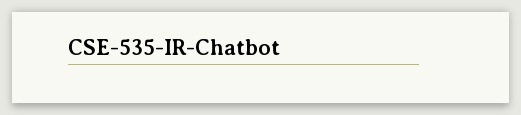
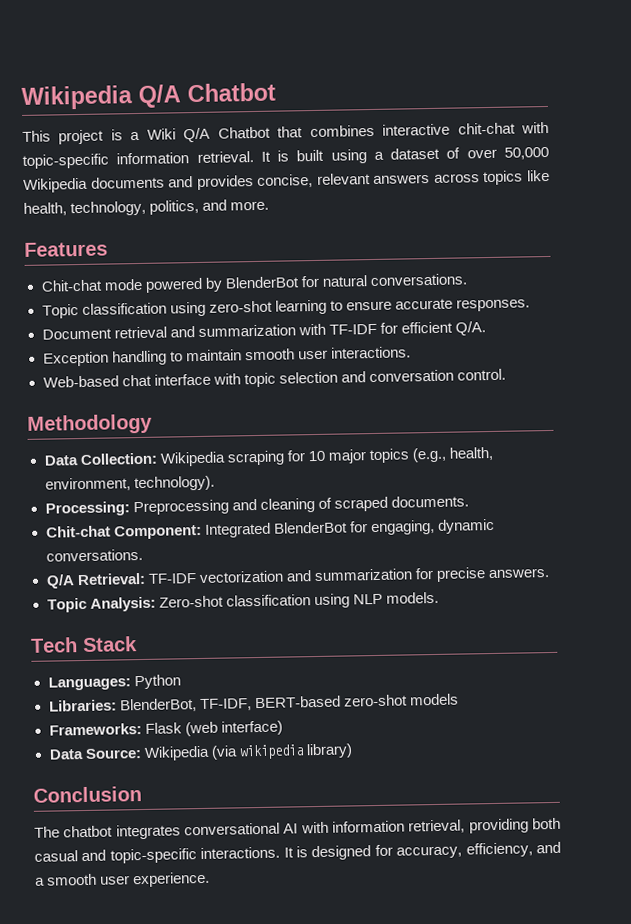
[68,39,280,55] CSE-535-IR-Chatbot -> [21,82,276,110] [22,121,549,145] [22,146,549,169] [23,169,550,193] [23,199,270,217] [24,241,108,257] [40,273,467,293] [41,298,530,319] [41,321,486,340] [42,346,411,367] [42,368,506,388] [27,413,153,435] [43,446,493,467] [44,475,215,492] [44,495,469,517] [45,518,495,540] [45,548,143,562] [45,567,550,589] [46,591,439,613] [30,636,138,653] [47,674,181,691] [48,693,459,713] [48,720,283,737] [48,743,353,761] [33,786,142,803] [34,817,561,840] [34,841,561,864] [35,871,211,888] Wikipedia Q/A Chatbot // This project is a Wiki Q/A Chatbot that combines interactive chit-chat with topic-specific information retrieval. It is built using a dataset of over 50,000 Wikipedia documents and provides concise, relevant answers across topics like health, technology, politics, and more. // Features // Chit-chat mode powered by BlenderBot for natural conversations. // Topic classification using zero-shot learning to ensure accurate responses. // Document retrieval and summarization with TF-IDF for efficient Q/A. // Exception handling to maintain smooth user interactions. // Web-based chat interface with topic selection and conversation control. // Methodology // Data Collection: Wikipedia scraping for 10 major topics (e.g., health, environment, technology). // Processing: Preprocessing and cleaning of scraped documents. // Chit-chat Component: Integrated BlenderBot for engaging, dynamic conversations. // Q/A Retrieval: TF-IDF vectorization and summarization for precise answers. // Topic Analysis: Zero-shot classification using NLP models. // Tech Stack // Languages: Python // Libraries: BlenderBot, TF-IDF, BERT-based zero-shot models // Frameworks: Flask (web interface) // Data Source: Wikipedia (via wikipedia library) // Conclusion // The chatbot integrates conversational AI with information retrieval, providing both casual and topic-specific interactions. It is designed for accuracy, efficiency, and a smooth user experience.

